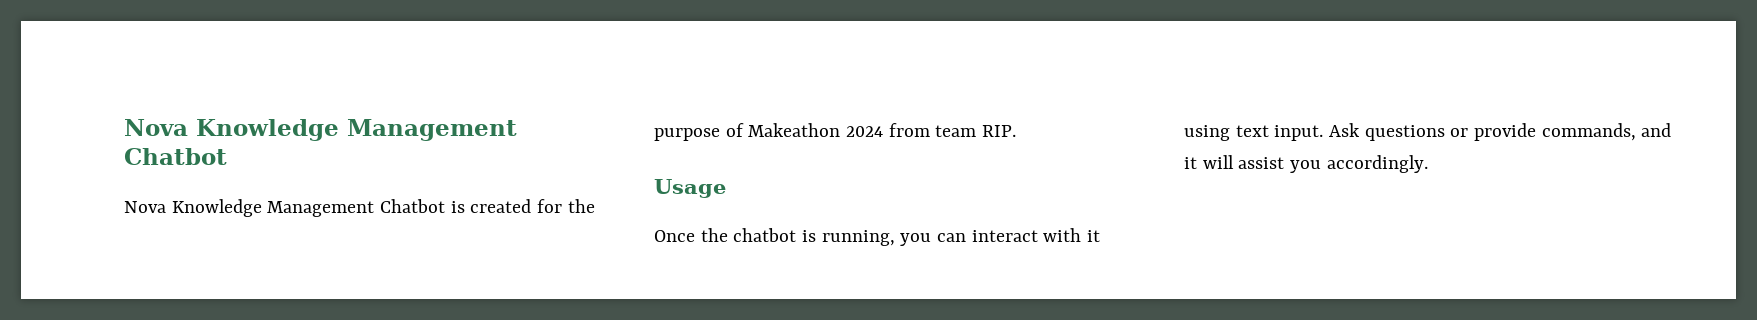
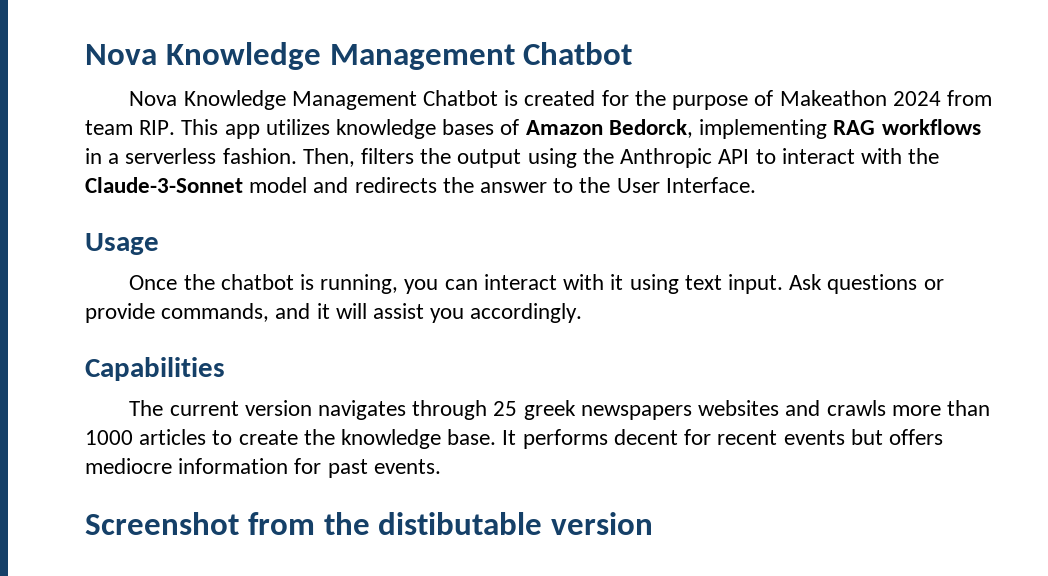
(1017, 131) none -> [181,119,981,139] [85,148,940,168] [85,177,756,193] This app utilizes knowledge bases of Amazon Bedorck, implementing RAG workflows in a serverless fashion. Then, filters the output using the Anthropic API to interact with the Claude-3-Sonnet model and redirects the answer to the User Interface.
(1428, 164) none -> [85,357,225,381] [129,400,990,420] [85,429,943,449] [85,458,441,478] [85,512,654,535] // Capabilities // The current version navigates through 25 greek newspapers websites and crawls more than 1000 articles to create the knowledge base. It performs decent for recent events but offers mediocre information for past events. // Screenshot from the distibutable version

